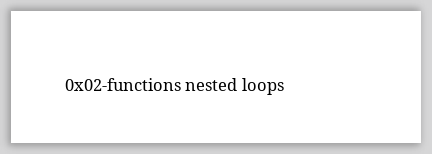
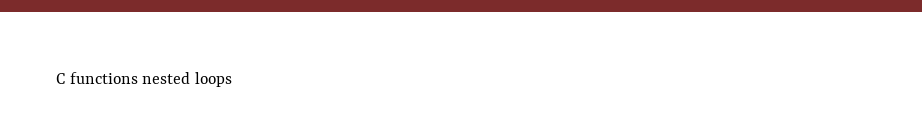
[65,78,181,91] 0x02-functions -> [56,72,138,84] C functions

